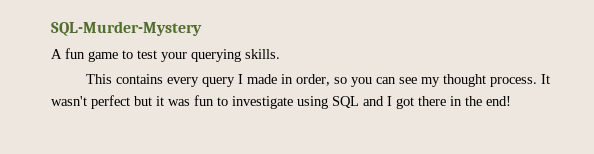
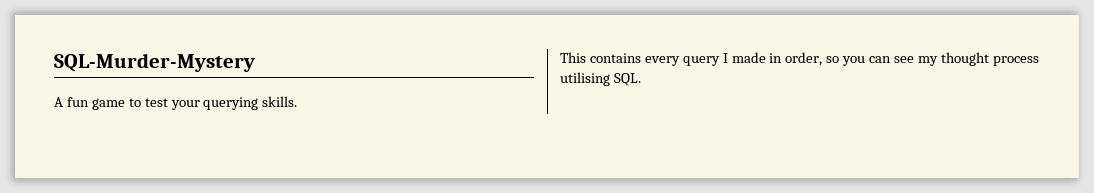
[490,74,551,87] [51,95,511,109] process. It wasn't perfect but it was fun to investigate using SQL and I got there in the end! -> [992,56,1039,66] [560,72,641,86] process utilising SQL.

